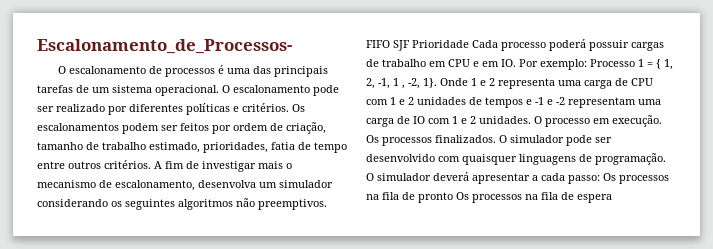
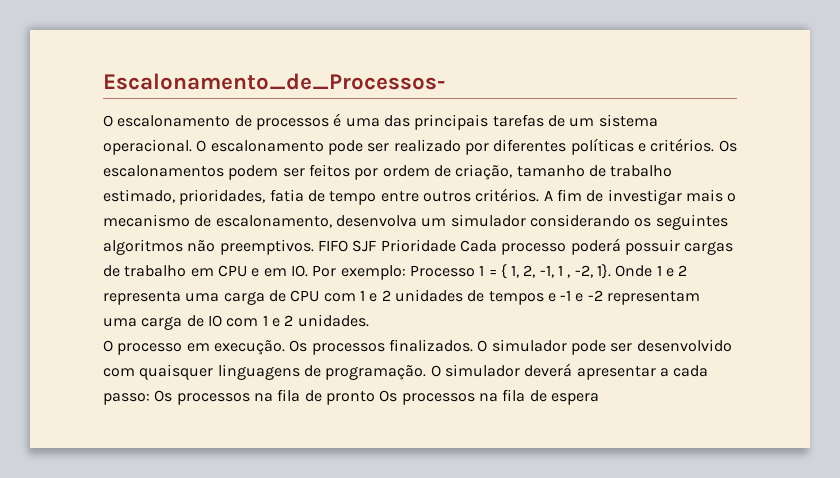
(531, 120) none -> (369, 320) //

